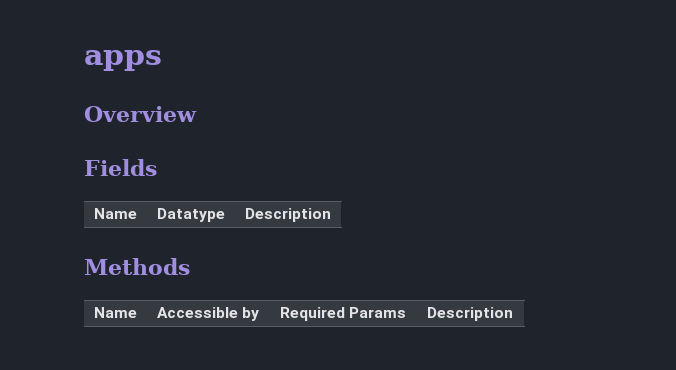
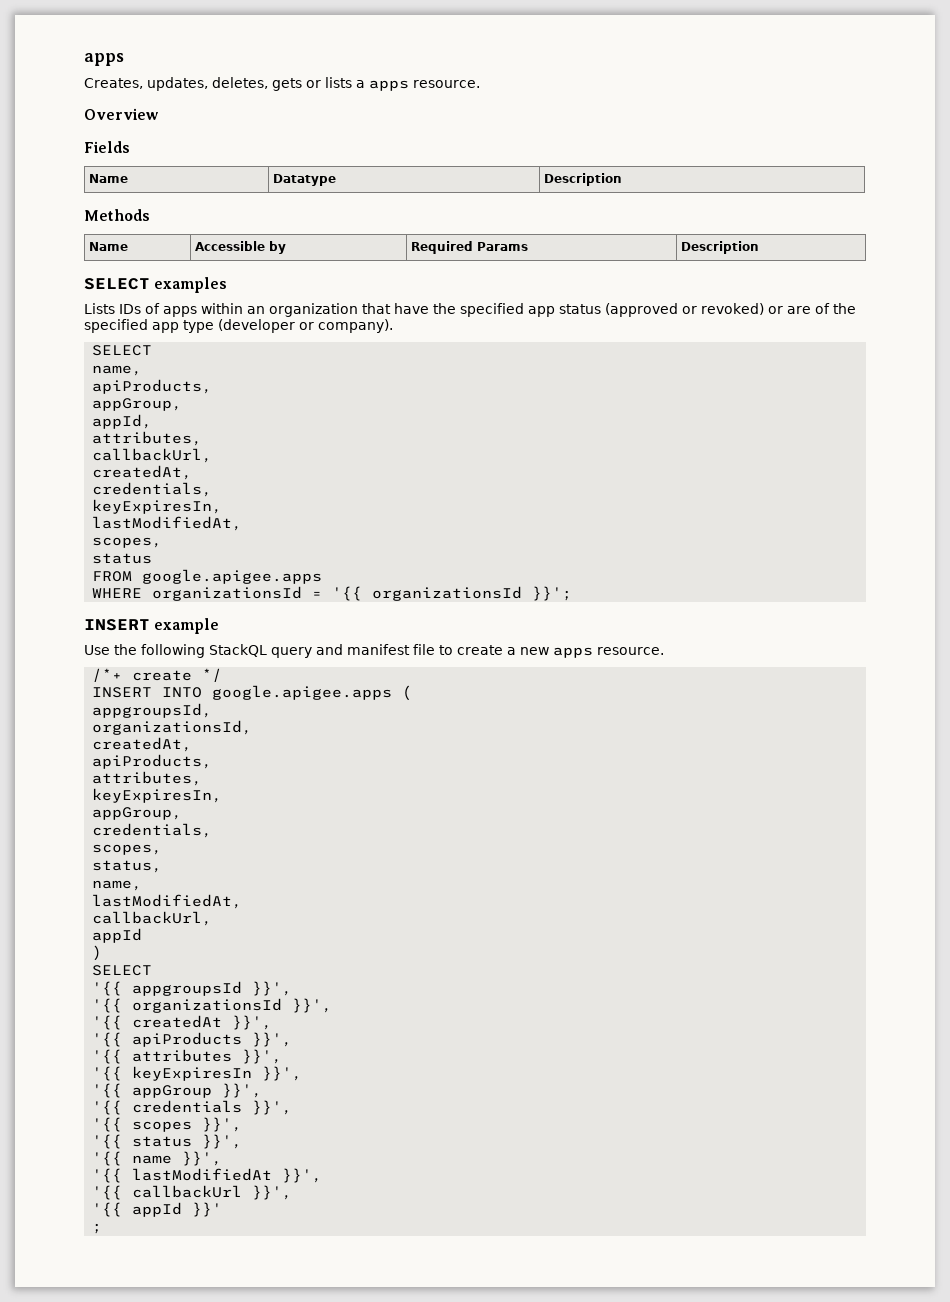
[84,50,162,71] apps -> [84,53,124,66] [84,77,480,91] apps // Creates, updates, deletes, gets or lists a apps resource.
(513, 314) none -> [84,277,228,293] [84,303,856,317] [84,319,393,333] [92,345,153,356] [92,365,143,376] [92,379,213,394] [92,398,183,411] [92,414,153,429] [92,431,203,446] [92,448,213,463] [92,465,193,480] [92,482,213,497] [92,499,223,514] [92,516,243,531] [92,537,163,548] [92,553,153,564] [92,569,323,584] [92,586,573,601] [84,618,220,634] [84,644,664,658] [92,668,223,682] [92,685,413,701] [92,703,213,718] [92,720,253,735] [92,737,193,752] [92,754,213,769] [92,771,203,786] [92,788,223,803] [92,807,183,820] [92,823,213,838] [92,844,163,855] [92,860,163,873] [92,880,143,891] [92,894,243,909] [92,911,213,926] [92,928,143,943] [92,945,103,961] [92,965,153,976] [92,981,293,996] [92,998,333,1013] [92,1015,273,1030] [92,1032,293,1047] [92,1049,283,1064] [92,1066,303,1081] [92,1083,263,1098] [92,1100,293,1115] [92,1117,243,1132] [92,1134,243,1149] [92,1151,223,1166] [92,1168,323,1183] [92,1185,293,1200] [92,1202,223,1217] [92,1223,103,1234] // SELECT examples // Lists IDs of apps within an organization that have the specified app status (approved or revoked) or are of the specified app type (developer or company). // SELECT // name, // apiProducts, // appGroup, // appId, // attributes, // callbackUrl, // createdAt, // credentials, // keyExpiresIn, // lastModifiedAt, // scopes, // status // FROM google.apigee.apps // WHERE organizationsId = '{{ organizationsId }}'; // INSERT example // Use the following StackQL query and manifest file to create a new apps resource. // /*+ create */ // INSERT INTO google.apigee.apps ( // appgroupsId, // organizationsId, // createdAt, // apiProducts, // attributes, // keyExpiresIn, // appGroup, // credentials, // scopes, // status, // name, // lastModifiedAt, // callbackUrl, // appId // ) // SELECT // '{{ appgroupsId }}', // '{{ organizationsId }}', // '{{ createdAt }}', // '{{ apiProducts }}', // '{{ attributes }}', // '{{ keyExpiresIn }}', // '{{ appGroup }}', // '{{ credentials }}', // '{{ scopes }}', // '{{ status }}', // '{{ name }}', // '{{ lastModifiedAt }}', // '{{ callbackUrl }}', // '{{ appId }}' // ;

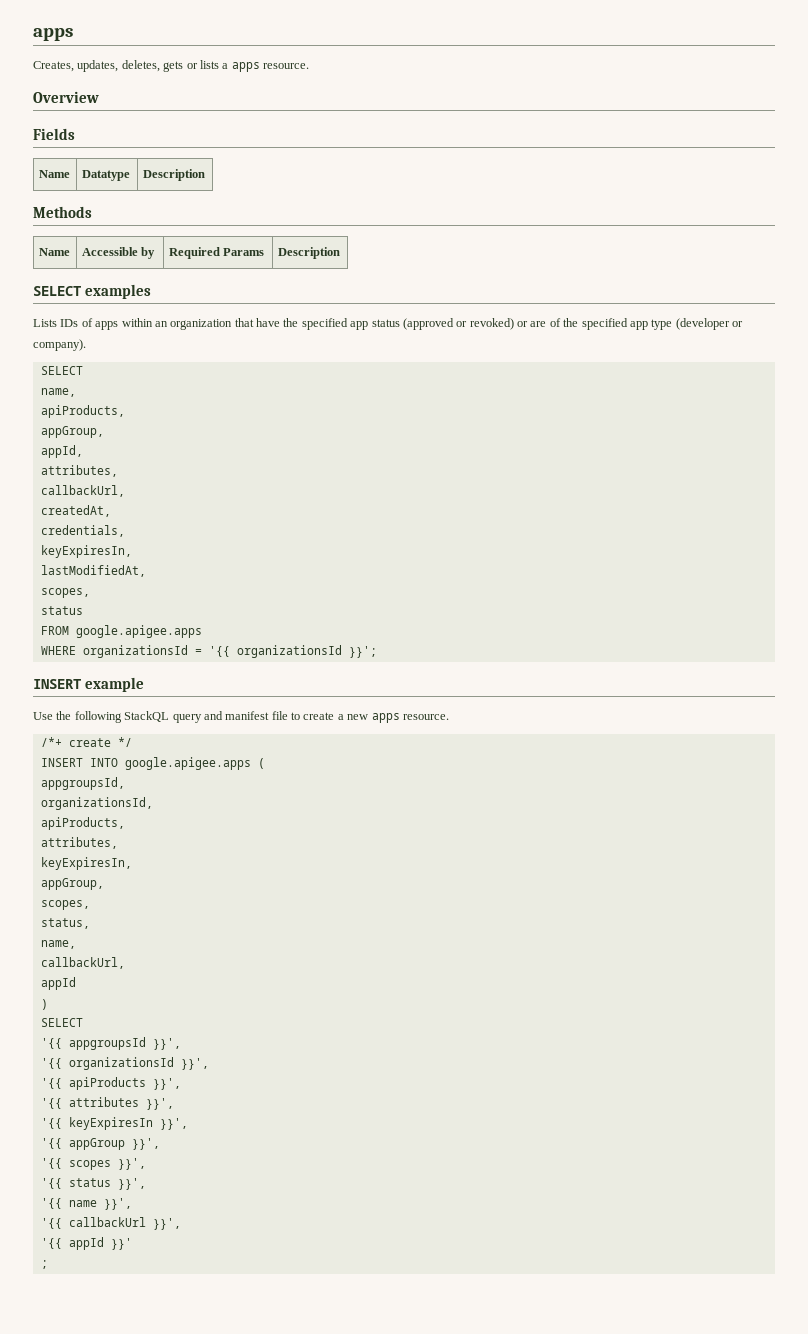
[92,737,193,752] // createdAt, -> (153, 803) none
[92,823,213,838] // credentials, -> (104, 884) none
[92,894,243,909] // lastModifiedAt, -> (76, 944) none
[92,1015,273,1030] // '{{ createdAt }}', -> (209, 1064) none
[92,1100,293,1115] // '{{ credentials }}', -> (160, 1144) none
[92,1168,323,1183] // '{{ lastModifiedAt }}', -> (132, 1204) none

